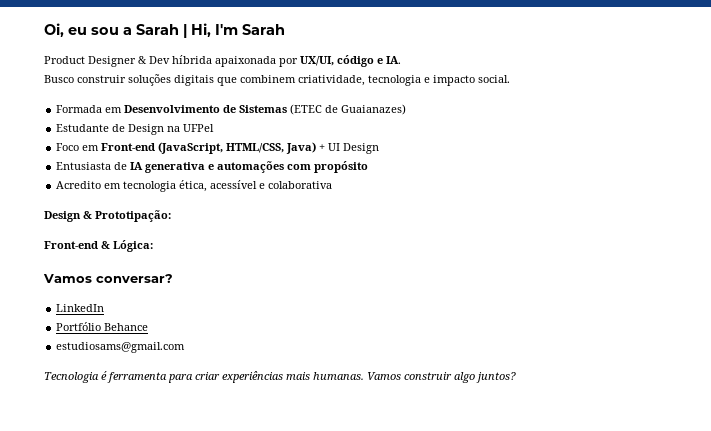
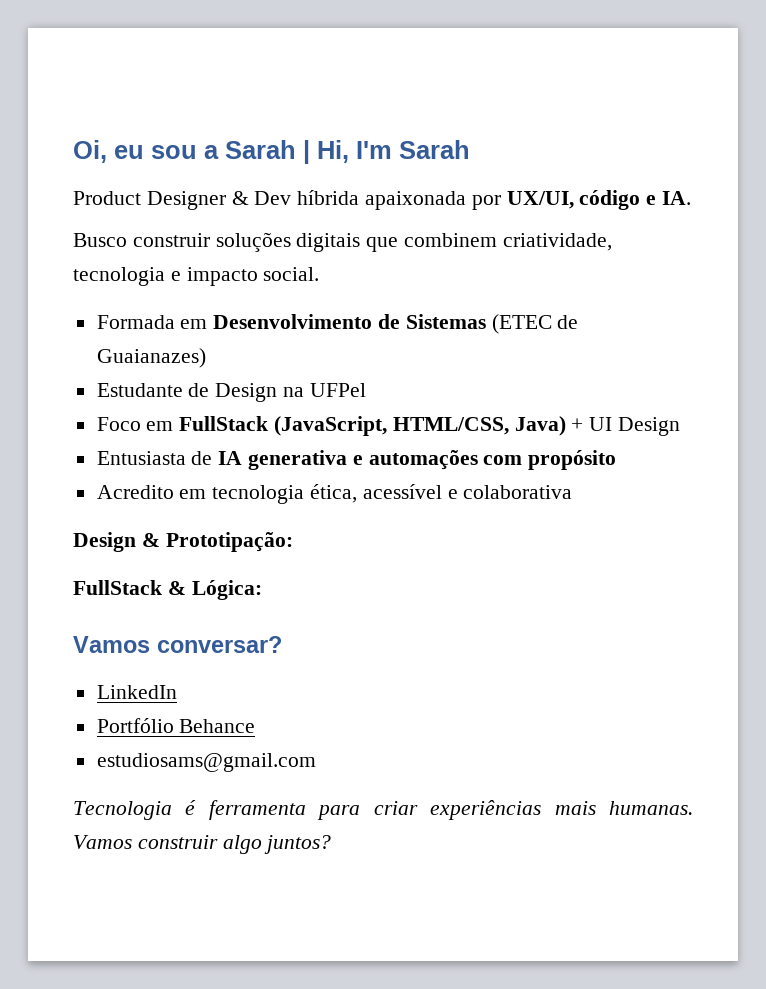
[101,143,156,151] Front-end -> [179,416,269,431] FullStack
[44,241,98,249] Front-end -> [73,580,162,595] FullStack

